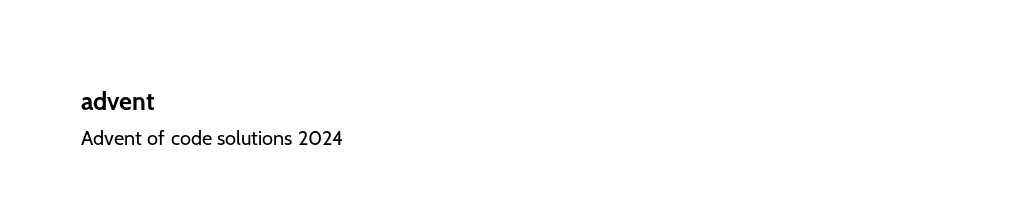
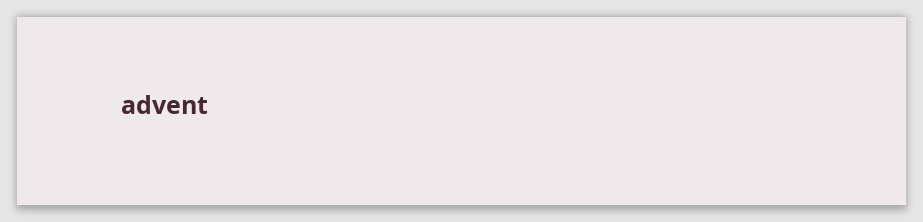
[81,130,343,145] // Advent of code solutions 2024 -> (208, 104) none

